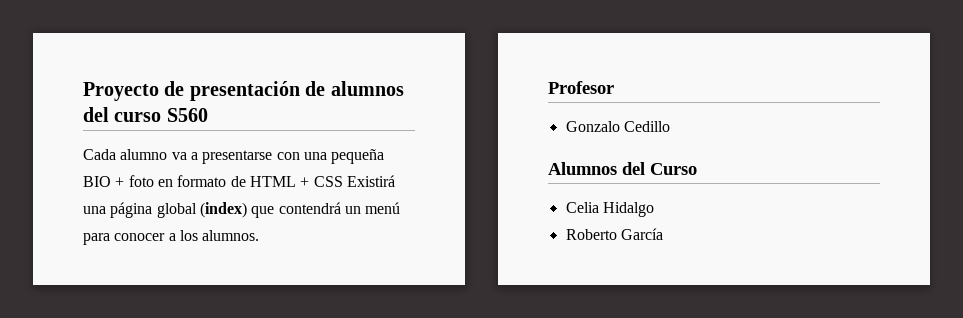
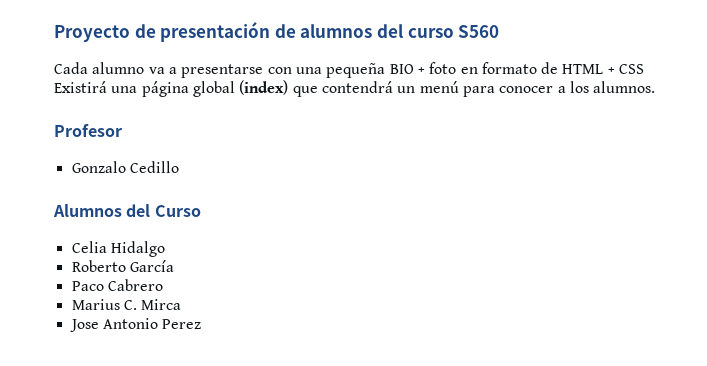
(663, 234) none -> [71,279,163,291] [71,299,182,310] [69,318,202,332] // Paco Cabrero // Marius C. Mirca // Jose Antonio Perez

